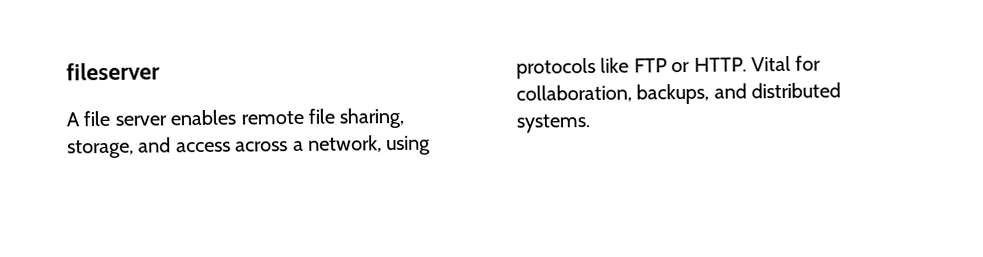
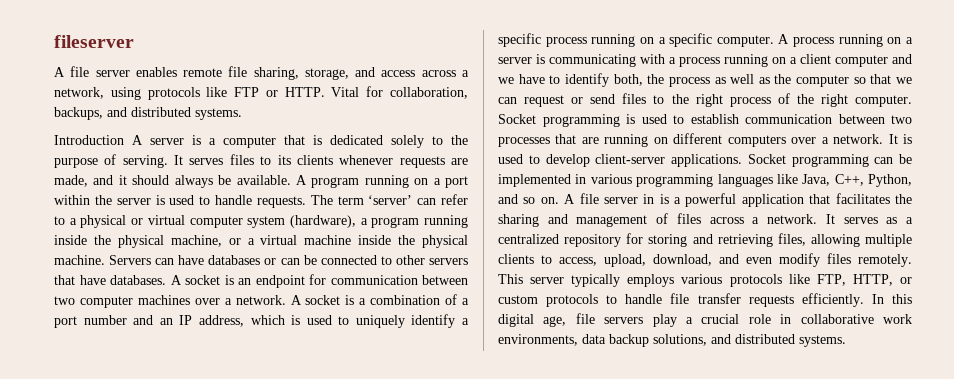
(591, 123) none -> [54,135,468,148] [54,154,469,168] [54,175,469,188] [54,194,468,208] [54,215,468,228] [54,235,468,248] [54,255,468,265] [54,274,468,288] [54,294,470,308] [54,314,469,328] [498,33,913,47] [498,54,912,67] [498,73,913,87] [498,93,912,107] [498,114,912,127] [498,133,912,147] [498,154,912,167] [498,174,912,187] [498,193,912,207] [498,213,913,227] [498,233,912,247] [498,253,912,267] [498,274,912,287] [498,293,912,307] [498,313,912,327] [498,334,846,347] // Introduction A server is a computer that is dedicated solely to the purpose of serving. It serves files to its clients whenever requests are made, and it should always be available. A program running on a port within the server is used to handle requests. The term ‘server’ can refer to a physical or virtual computer system (hardware), a program running inside the physical machine, or a virtual machine inside the physical machine. Servers can have databases or can be connected to other servers that have databases. A socket is an endpoint for communication between two computer machines over a network. A socket is a combination of a port number and an IP address, which is used to uniquely identify a specific process running on a specific computer. A process running on a server is communicating with a process running on a client computer and we have to identify both, the process as well as the computer so that we can request or send files to the right process of the right computer. Socket programming is used to establish communication between two processes that are running on different computers over a network. It is used to develop client-server applications. Socket programming can be implemented in various programming languages like Java, C++, Python, and so on. A file server in is a powerful application that facilitates the sharing and management of files across a network. It serves as a centralized repository for storing and retrieving files, allowing multiple clients to access, upload, download, and even modify files remotely. This server typically employs various protocols like FTP, HTTP, or custom protocols to handle file transfer requests efficiently. In this digital age, file servers play a crucial role in collaborative work environments, data backup solutions, and distributed systems.

